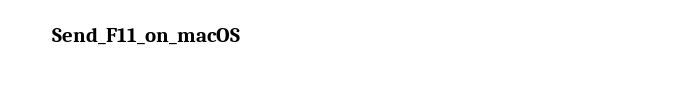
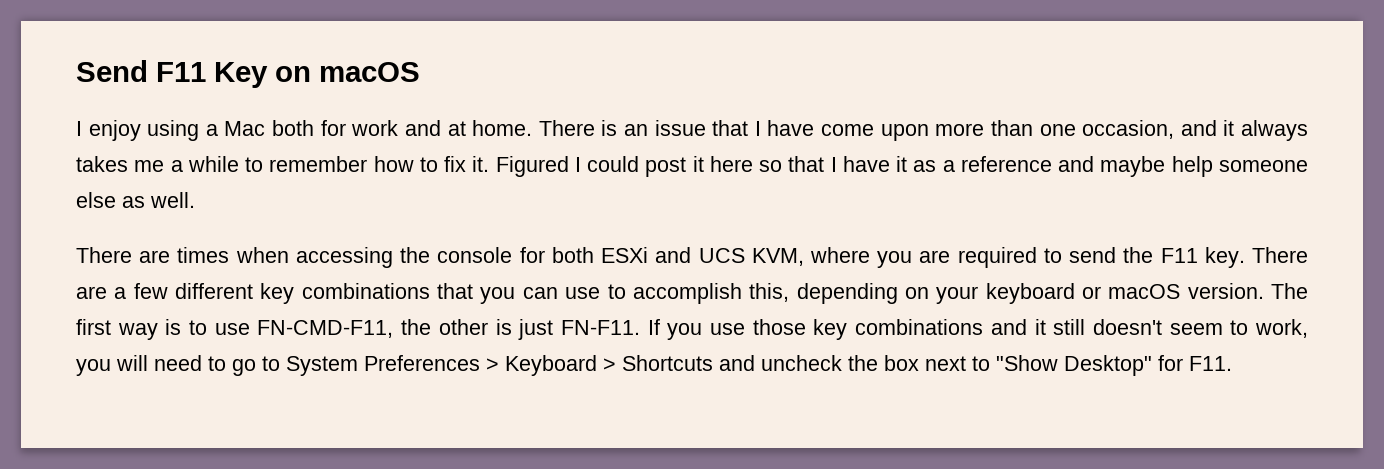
[52,27,240,45] Send_F11_on_macOS -> [76,60,420,88] [76,120,1309,141] [76,156,1308,177] [76,192,195,208] [76,247,1309,268] [76,283,1308,304] [76,319,1308,340] [76,355,1232,376] Send F11 Key on macOS // I enjoy using a Mac both for work and at home. There is an issue that I have come upon more than one occasion, and it always takes me a while to remember how to fix it. Figured I could post it here so that I have it as a reference and maybe help someone else as well. // There are times when accessing the console for both ESXi and UCS KVM, where you are required to send the F11 key. There are a few different key combinations that you can use to accomplish this, depending on your keyboard or macOS version. The first way is to use FN-CMD-F11, the other is just FN-F11. If you use those key combinations and it still doesn't seem to work, you will need to go to System Preferences > Keyboard > Shortcuts and uncheck the box next to "Show Desktop" for F11.

